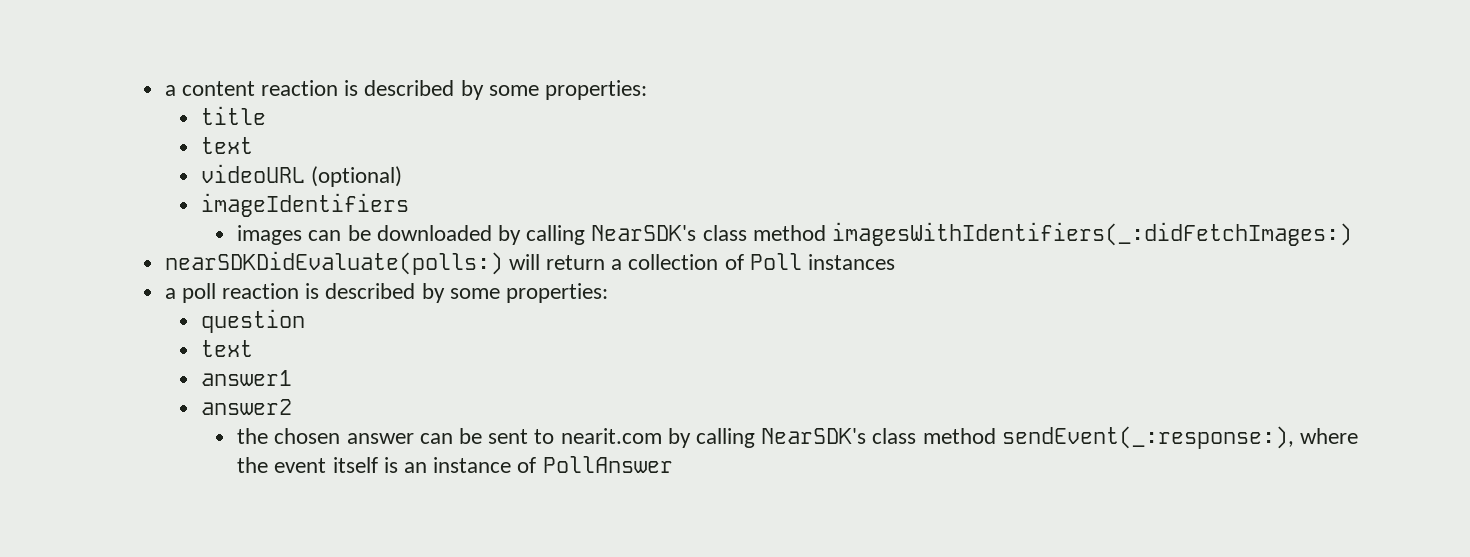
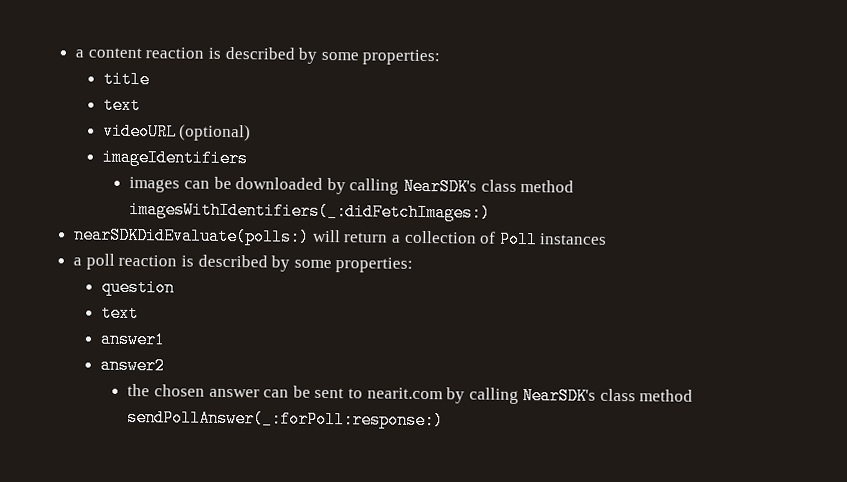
[1001,426,1359,449] [237,456,673,473] sendEvent(_:response:), where the event itself is an instance of PollAnswer -> [127,408,445,430] sendPollAnswer(_:forPoll:response:)

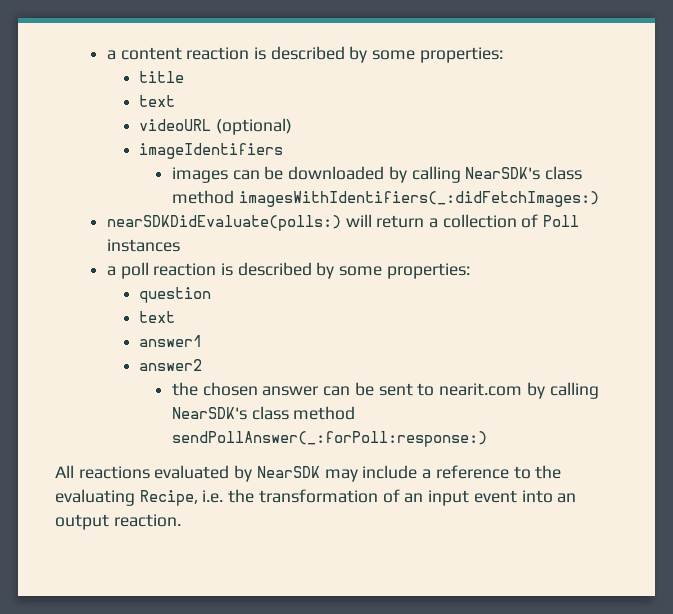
(445, 419) none -> [55,465,562,482] [55,489,577,506] [55,514,181,530] // All reactions evaluated by NearSDK may include a reference to the evaluating Recipe, i.e. the transformation of an input event into an output reaction.

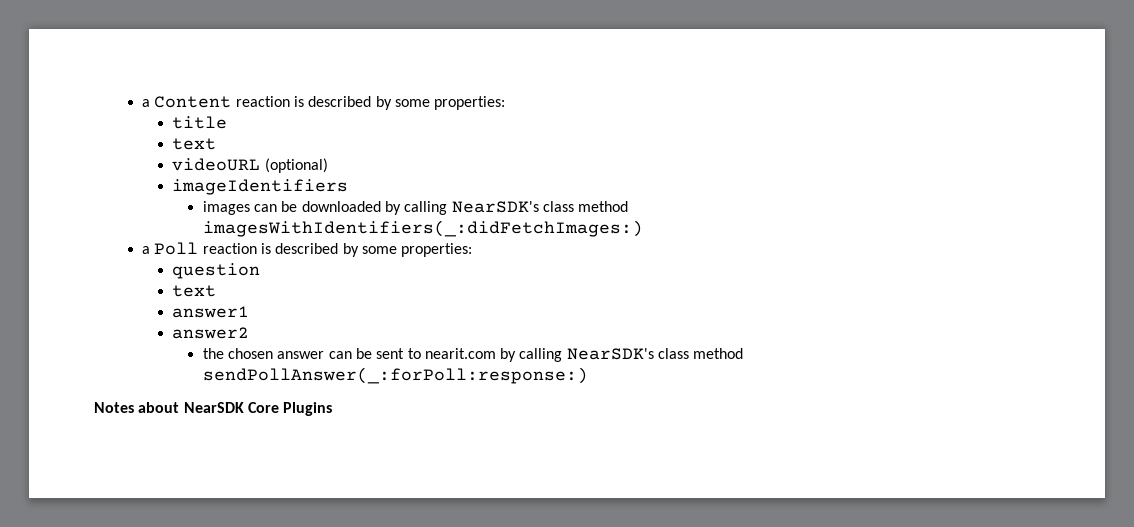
[106,47,182,60] a content -> [141,96,232,108] a Content
[106,214,580,231] [106,239,180,252] [106,262,149,279] nearSDKDidEvaluate(polls:) will return a collection of Poll instances // a poll -> [141,242,199,255] a Poll
[55,465,562,482] [55,489,577,506] [55,514,181,530] All reactions evaluated by NearSDK may include a reference to the evaluating Recipe, i.e. the transformation of an input event into an output reaction. -> [94,402,333,416] Notes about NearSDK Core Plugins

